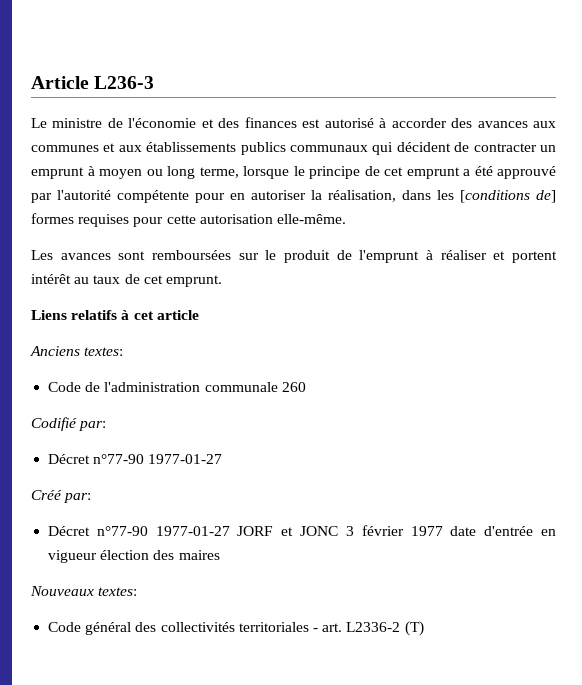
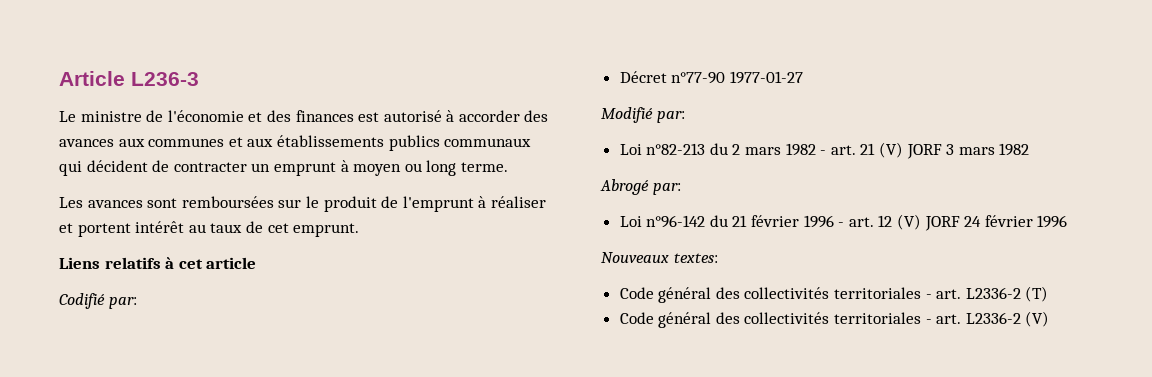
[199,166,556,179] [31,190,556,203] [31,213,346,227] terme, lorsque le principe de cet emprunt a été approuvé par l'autorité compétente pour en autoriser la réalisation, dans les [conditions de] formes requises pour cette autorisation elle-même. -> [460,162,508,172] terme.
[30,346,124,356] [48,382,306,392] // Anciens textes: // Code de l'administration communale 260 -> (257, 263) none
[31,490,92,503] [48,525,556,536] [48,550,220,563] Créé par: // Décret n°77-90 1977-01-27 JORF et JONC 3 février 1977 date d'entrée en vigueur élection des maires -> [601,107,685,123] [619,142,1030,159] [600,179,681,195] [619,214,1068,231] Modifié par: // Loi n°82-213 du 2 mars 1982 - art. 21 (V) JORF 3 mars 1982 // Abrogé par: // Loi n°96-142 du 21 février 1996 - art. 12 (V) JORF 24 février 1996
(424, 628) none -> [619,311,1050,328] // Code général des collectivités territoriales - art. L2336-2 (V)

